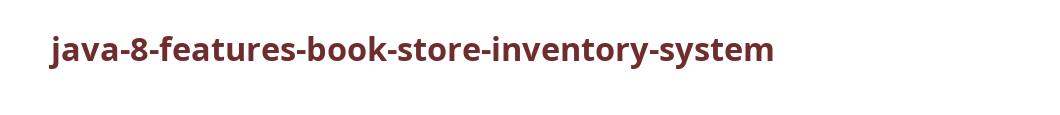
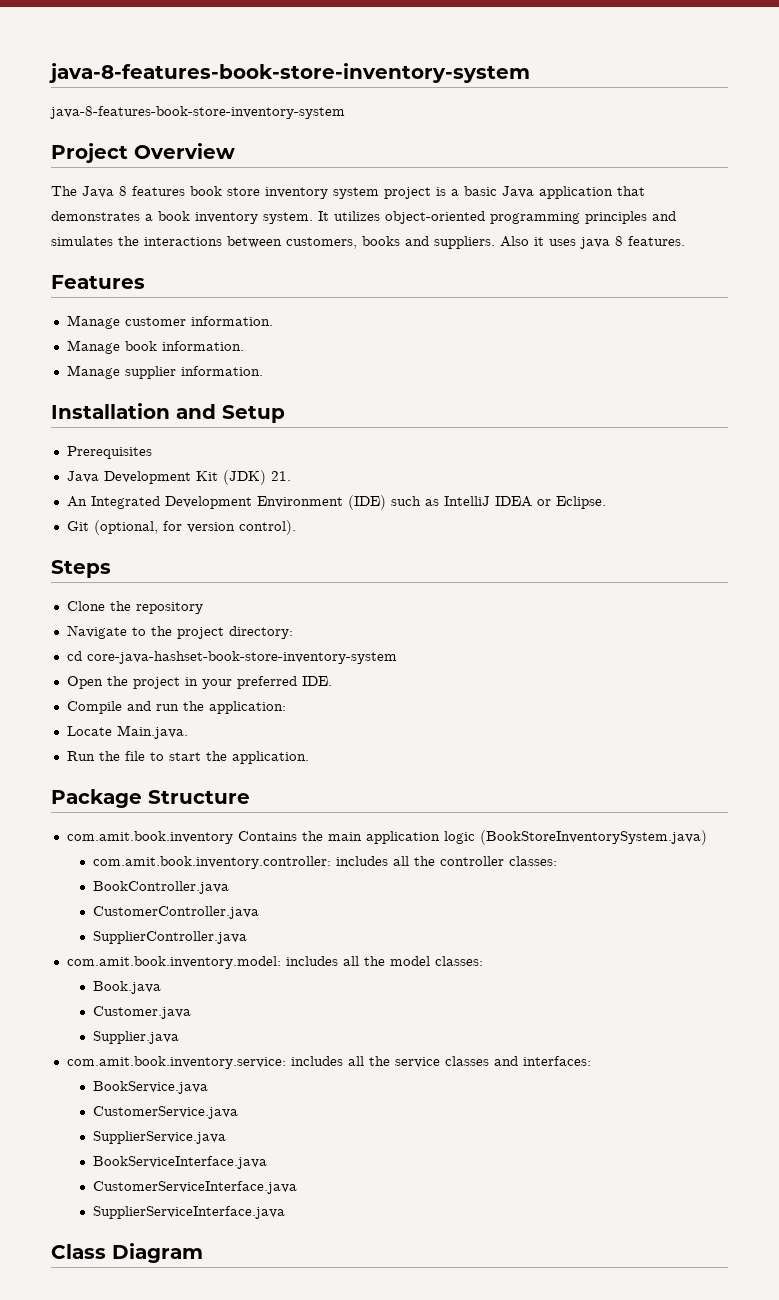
[48,36,775,69] java-8-features-book-store-inventory-system -> [49,63,530,83] [50,106,345,119] [51,143,235,163] [51,186,645,199] [51,211,676,224] [51,236,685,249] [51,275,145,289] [66,315,273,329] [66,340,244,354] [66,365,263,379] [51,403,285,423] [66,446,152,459] [66,470,291,485] [66,495,606,510] [66,520,296,535] [51,560,111,578] [66,601,203,614] [66,625,293,639] [66,651,397,664] [66,676,332,689] [66,701,286,714] [66,725,188,739] [66,751,309,764] [51,789,250,808] [66,830,707,845] [92,856,557,869] [92,881,229,894] [92,906,259,919] [92,931,247,944] [66,956,483,969] [92,981,161,994] [92,1006,191,1019] [92,1031,179,1044] [66,1056,591,1069] [92,1081,208,1094] [92,1106,238,1119] [92,1131,226,1144] [92,1156,267,1169] [92,1181,297,1194] [92,1206,285,1219] [51,1243,203,1263] java-8-features-book-store-inventory-system // java-8-features-book-store-inventory-system // Project Overview // The Java 8 features book store inventory system project is a basic Java application that demonstrates a book inventory system. It utilizes object-oriented programming principles and simulates the interactions between customers, books and suppliers. Also it uses java 8 features. // Features // Manage customer information. // Manage book information. // Manage supplier information. // Installation and Setup // Prerequisites // Java Development Kit (JDK) 21. // An Integrated Development Environment (IDE) such as IntelliJ IDEA or Eclipse. // Git (optional, for version control). // Steps // Clone the repository // Navigate to the project directory: // cd core-java-hashset-book-store-inventory-system // Open the project in your preferred IDE. // Compile and run the application: // Locate Main.java. // Run the file to start the application. // Package Structure // com.amit.book.inventory Contains the main application logic (BookStoreInventorySystem.java) // com.amit.book.inventory.controller: includes all the controller classes: // BookController.java // CustomerController.java // SupplierController.java // com.amit.book.inventory.model: includes all the model classes: // Book.java // Customer.java // Supplier.java // com.amit.book.inventory.service: includes all the service classes and interfaces: // BookService.java // CustomerService.java // SupplierService.java // BookServiceInterface.java // CustomerServiceInterface.java // SupplierServiceInterface.java // Class Diagram

